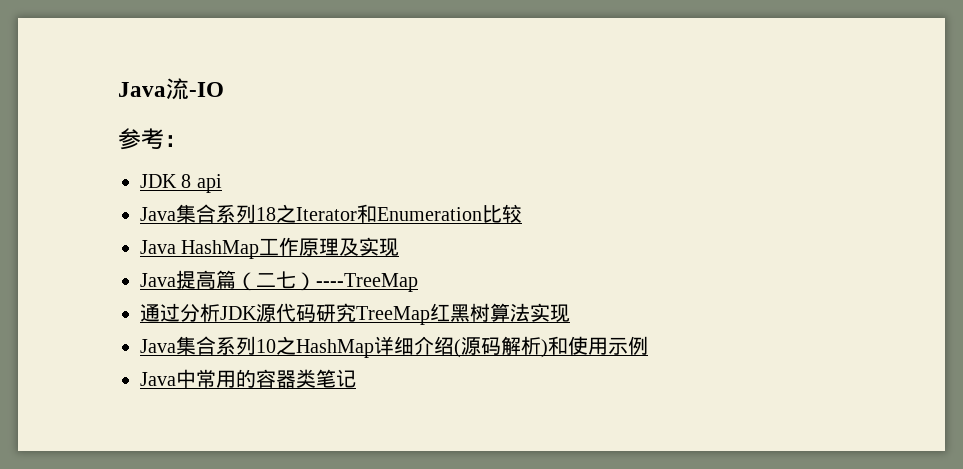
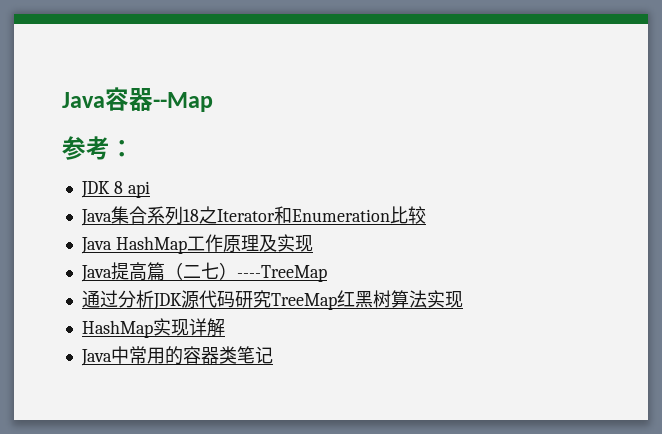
[118,78,224,100] Java流-IO -> [62,87,213,112] Java容器--Map
[140,336,648,358] Java集合系列10之HashMap详细介绍(源码解析)和使用示例 -> [81,318,225,338] HashMap实现详解

